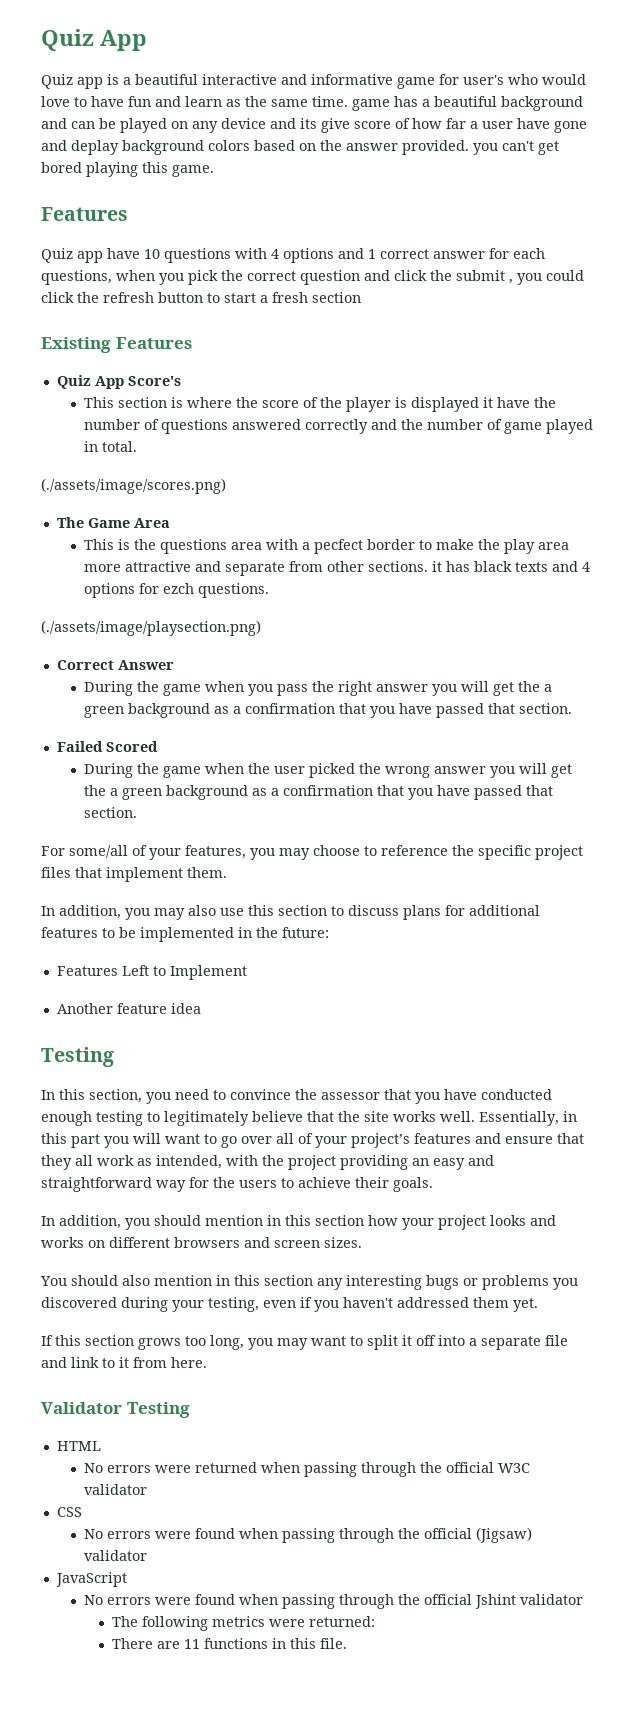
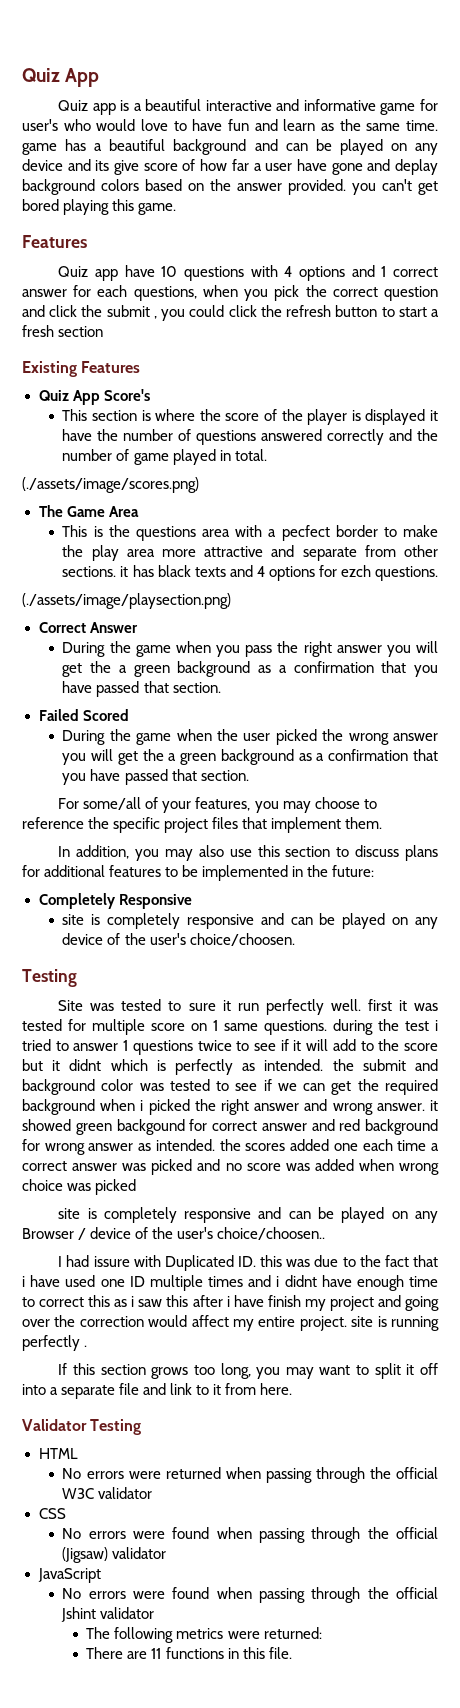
[56,965,247,980] [56,1003,201,1014] [41,1047,114,1067] [41,1089,552,1104] [41,1111,577,1126] [41,1133,584,1148] [41,1155,494,1170] [41,1177,433,1192] [41,1215,556,1230] [41,1237,362,1248] [40,1275,578,1290] [41,1297,538,1312] Features Left to Implement // Another feature idea // Testing // In this section, you need to convince the assessor that you have conducted enough testing to legitimately believe that the site works well. Essentially, in this part you will want to go over all of your project’s features and ensure that they all work as intended, with the project providing an easy and straightforward way for the users to achieve their goals. // In addition, you should mention in this section how your project looks and works on different browsers and screen sizes. // You should also mention in this section any interesting bugs or problems you discovered during your testing, even if you haven't addressed them yet. -> [38,893,192,909] [62,913,438,929] [62,933,295,946] [22,969,77,987] [58,999,438,1015] [22,1019,438,1035] [22,1039,439,1055] [22,1059,438,1075] [22,1079,438,1095] [22,1099,438,1115] [22,1119,438,1135] [22,1139,440,1155] [22,1159,440,1175] [22,1179,137,1195] [58,1207,439,1223] [22,1227,326,1240] [58,1255,438,1271] [22,1275,439,1291] [22,1295,439,1311] [22,1315,439,1331] [22,1335,88,1351] Completely Responsive // site is completely responsive and can be played on any device of the user's choice/choosen. // Testing // Site was tested to sure it run perfectly well. first it was tested for multiple score on 1 same questions. during the test i tried to answer 1 questions twice to see if it will add to the score but it didnt which is perfectly as intended. the submit and background color was tested to see if we can get the required background when i picked the right answer and wrong answer. it showed green backgound for correct answer and red background for wrong answer as intended. the scores added one each time a correct answer was picked and no score was added when wrong choice was picked // site is completely responsive and can be played on any Browser / device of the user's choice/choosen.. // I had issure with Duplicated ID. this was due to the fact that i have used one ID multiple times and i didnt have enough time to correct this as i saw this after i have finish my project and going over the correction would affect my entire project. site is running perfectly .

